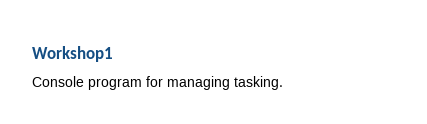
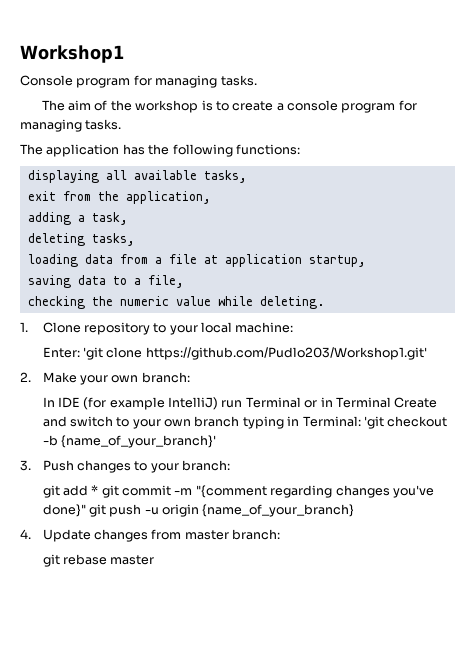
[234,76,283,90] tasking. -> [220,75,257,86] [41,100,417,113] [20,119,122,132] [20,144,300,157] [27,170,247,183] [27,191,211,204] [27,212,128,225] [27,233,135,246] [27,254,366,267] [27,275,184,288] [27,296,325,309] [20,322,294,335] [42,347,427,360] [20,372,190,385] [42,397,438,410] [42,416,448,429] [42,435,216,448] [20,460,231,473] [42,485,434,498] [42,504,355,517] [20,529,281,542] [42,554,155,567] tasks. // The aim of the workshop is to create a console program for managing tasks. // The application has the following functions: // displaying all available tasks, // exit from the application, // adding a task, // deleting tasks, // loading data from a file at application startup, // saving data to a file, // checking the numeric value while deleting. // 1. Clone repository to your local machine: // Enter: 'git clone https://github.com/Pudlo203/Workshop1.git' // 2. Make your own branch: // In IDE (for example IntelliJ) run Terminal or in Terminal Create and switch to your own branch typing in Terminal: 'git checkout -b {name_of_your_branch}' // 3. Push changes to your branch: // git add * git commit -m "{comment regarding changes you've done}" git push -u origin {name_of_your_branch} // 4. Update changes from master branch: // git rebase master

